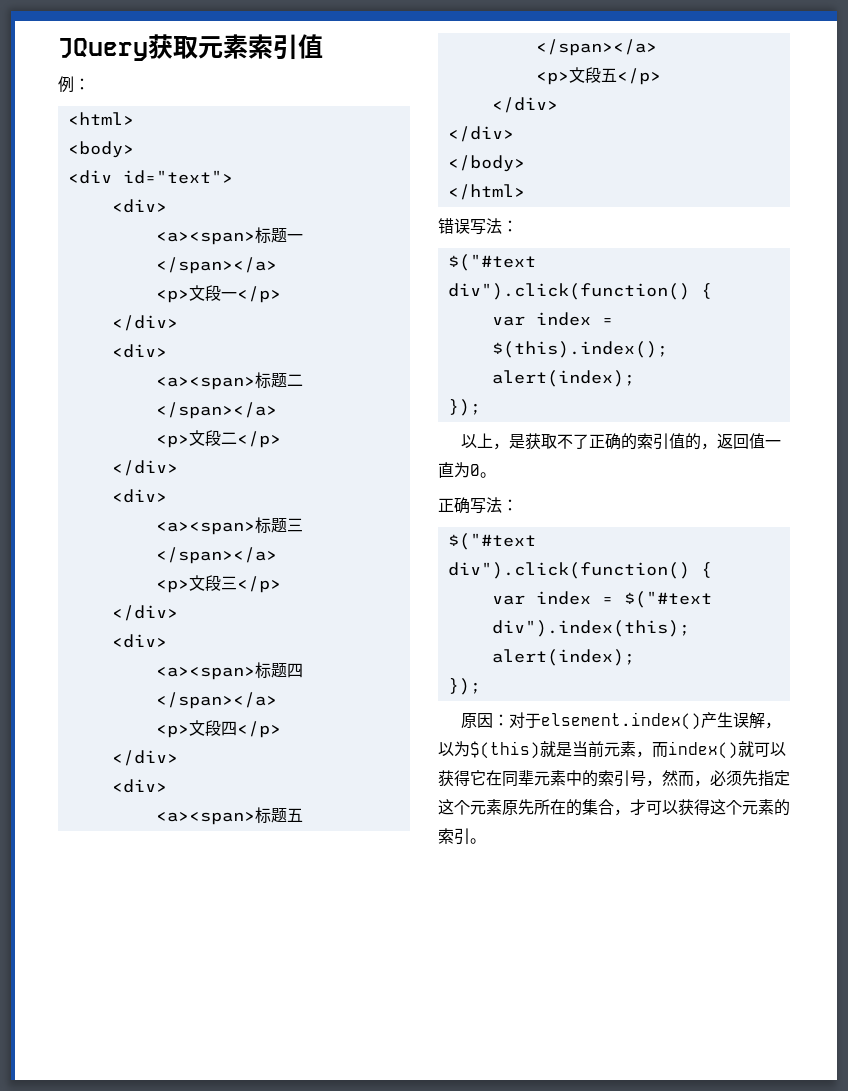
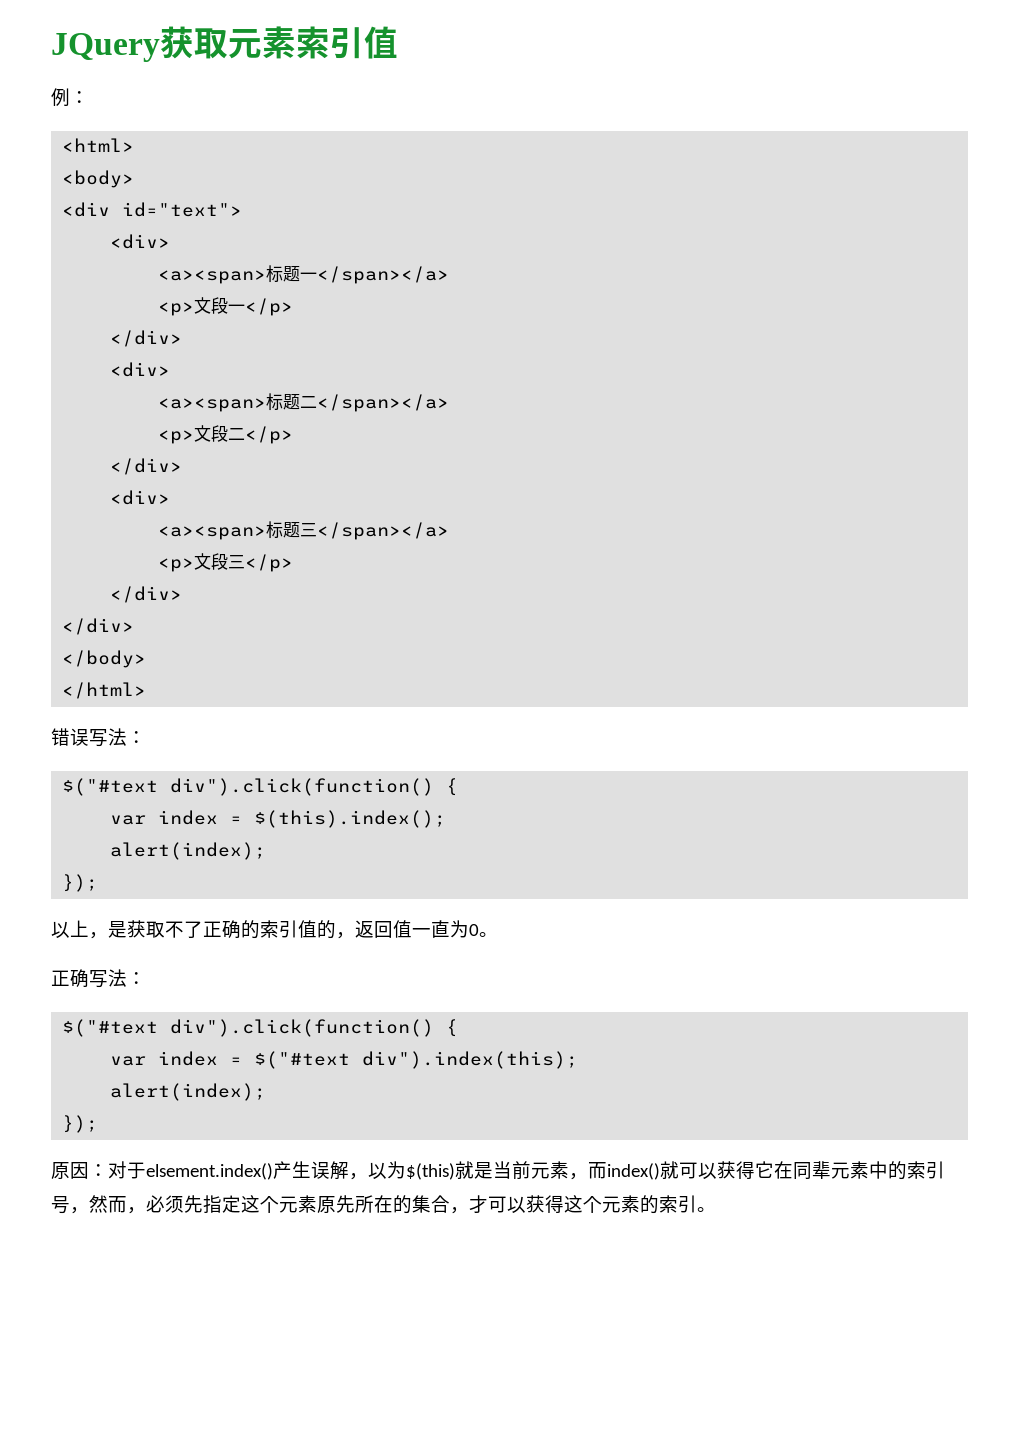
[111,634,167,648] [155,662,303,680] [155,692,277,709] [155,720,281,738] [111,750,178,766] [111,779,167,793] [155,807,303,825] [535,39,657,56] [535,67,661,85] [491,97,558,113] // <div> // <a><span>标题四</span></a> // <p>文段四</p> // </div> // <div> // <a><span>标题五</span></a> // <p>文段五</p> // </div> -> (183, 594) none

